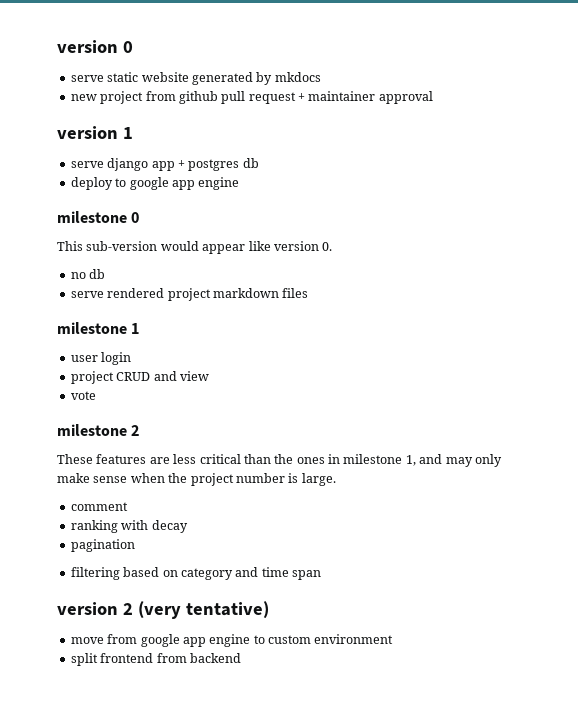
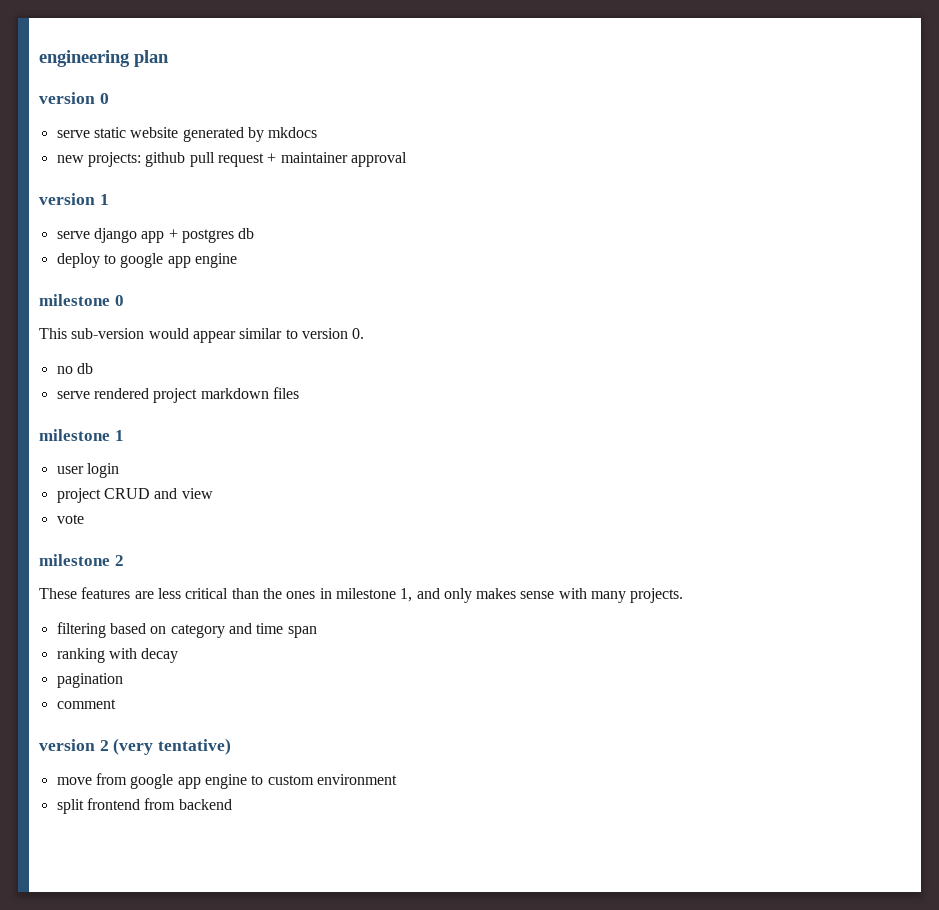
(57, 46) none -> [39,50,169,67] engineering plan //
[100,91,176,104] project from -> [87,152,141,167] projects:
[248,241,271,251] like -> [239,328,298,339] similar to
[445,454,502,467] [57,473,336,486] [70,502,128,511] [70,520,188,533] [70,539,135,552] may only make sense when the project number is large. // comment // ranking with decay // pagination -> [443,588,684,603] only makes sense with many projects.
(321, 575) none -> [56,648,179,663] [56,673,123,688] [56,699,116,709] // ranking with decay // pagination // comment

